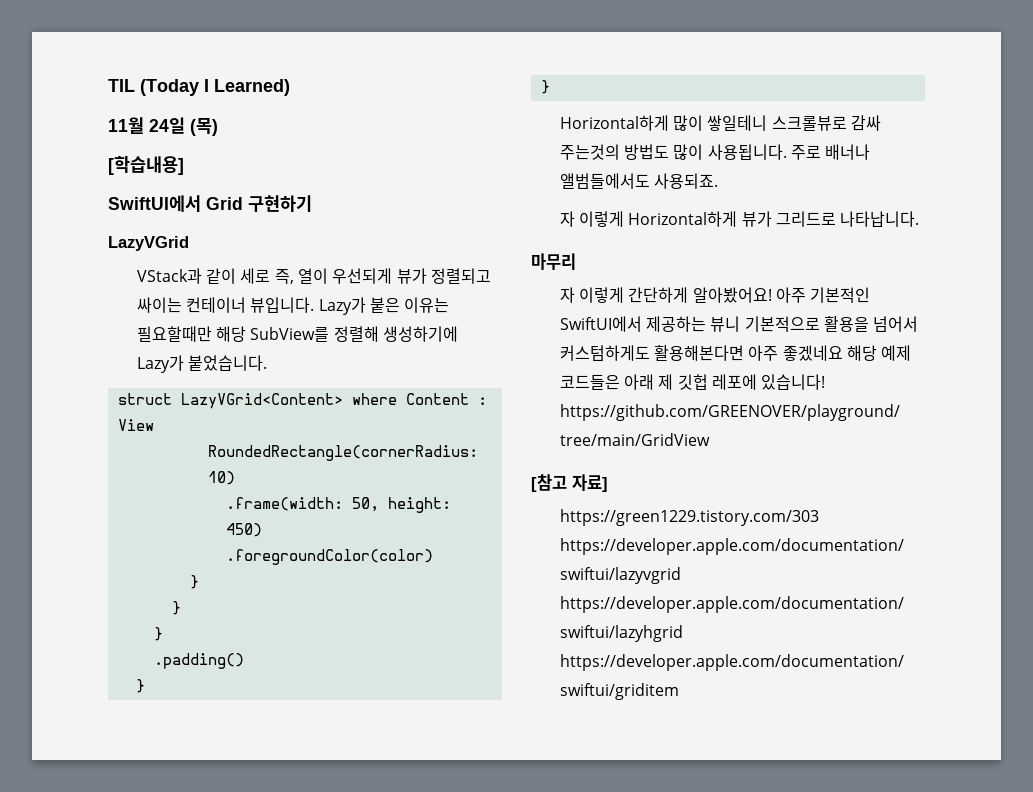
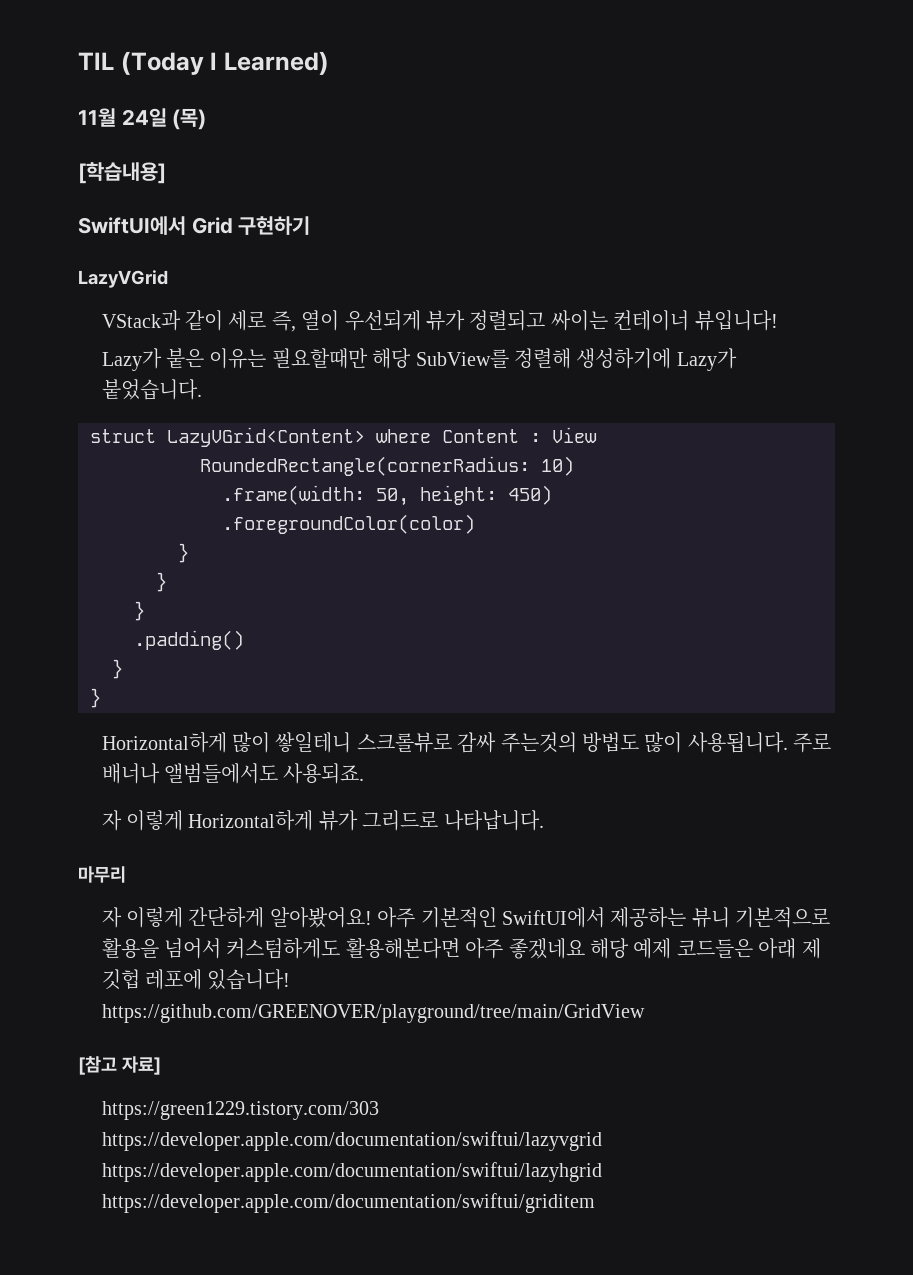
[250,297,315,313] 뷰입니다. -> [694,310,778,331] 뷰입니다! //

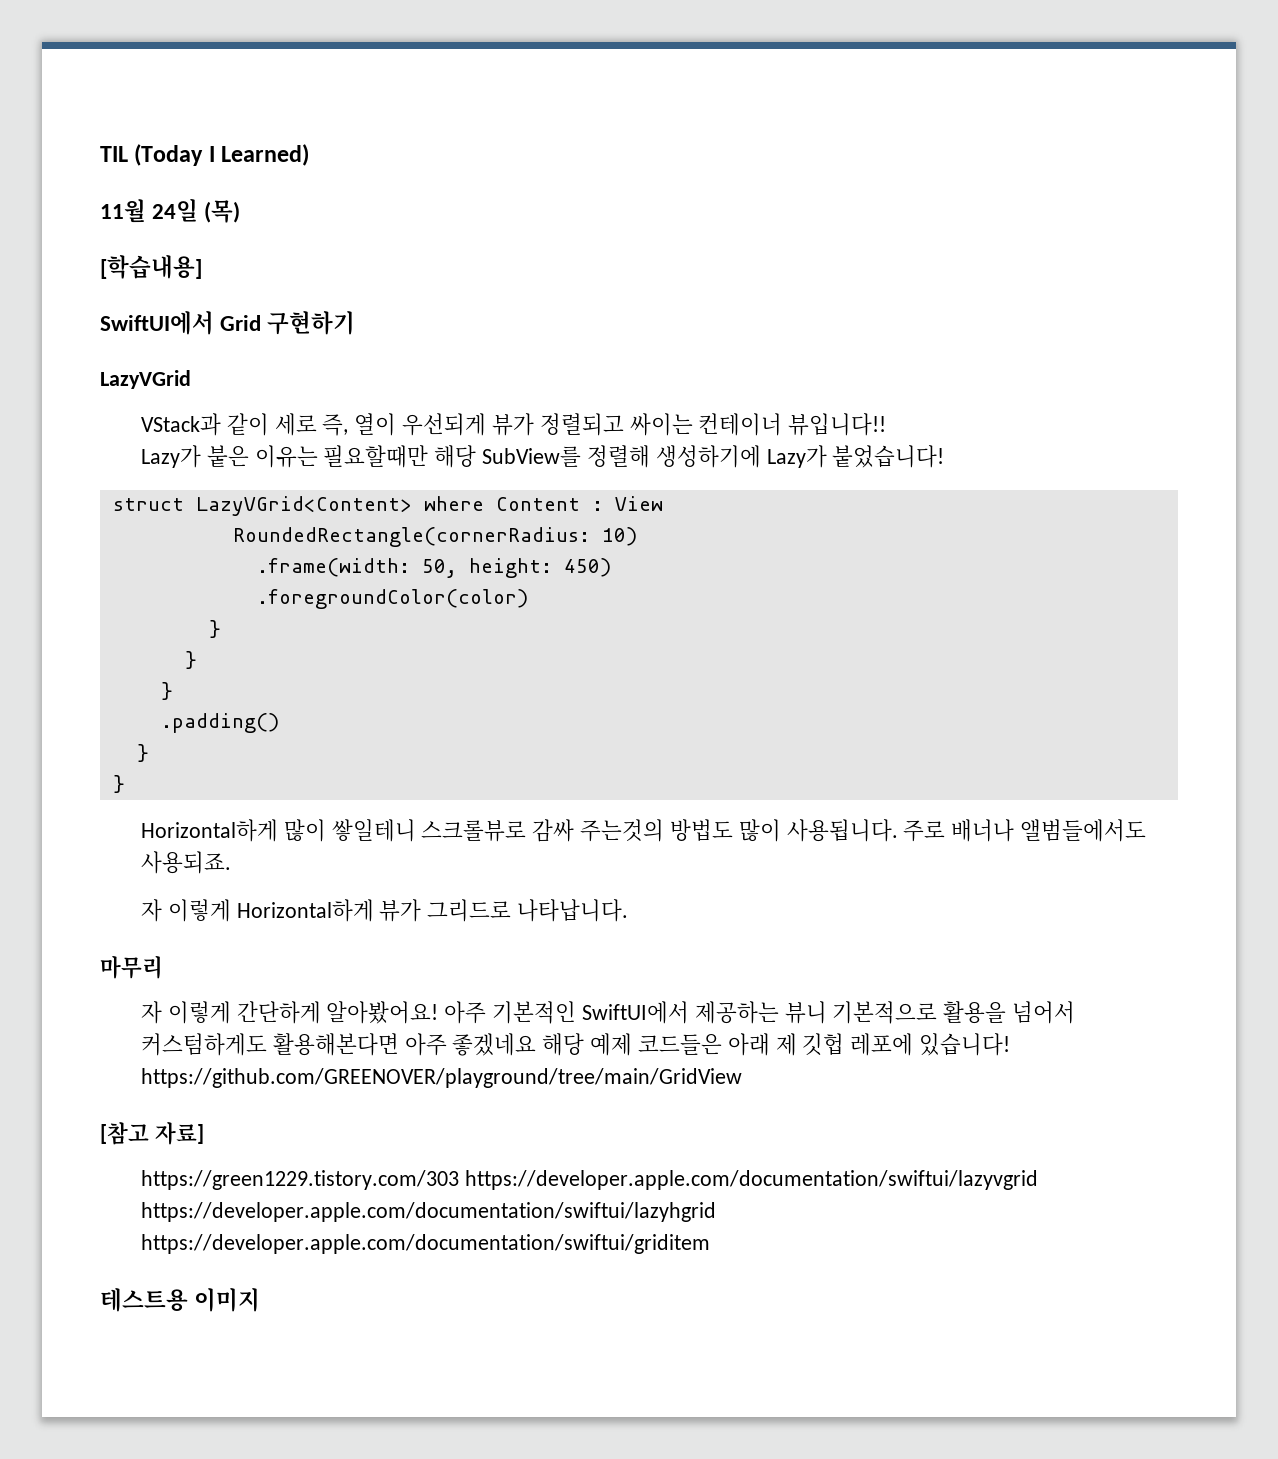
[694,310,778,331] 뷰입니다! -> [788,413,887,436] 뷰입니다!!
[101,379,202,400] 붙었습니다. -> [832,445,945,468] 붙었습니다!
(595, 1203) none -> [100,1288,261,1312] // 테스트용 이미지

